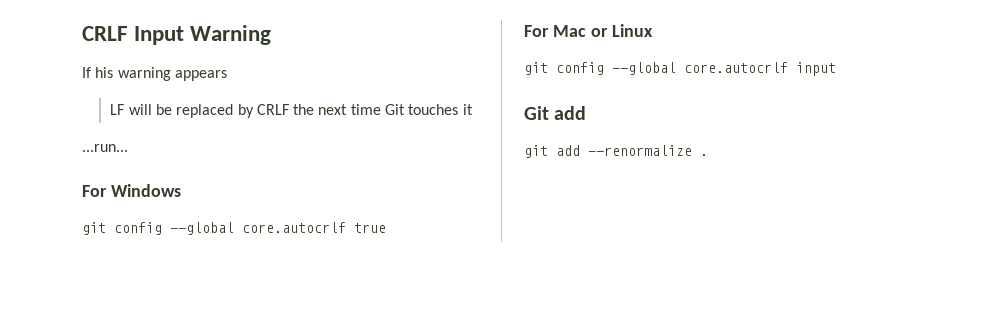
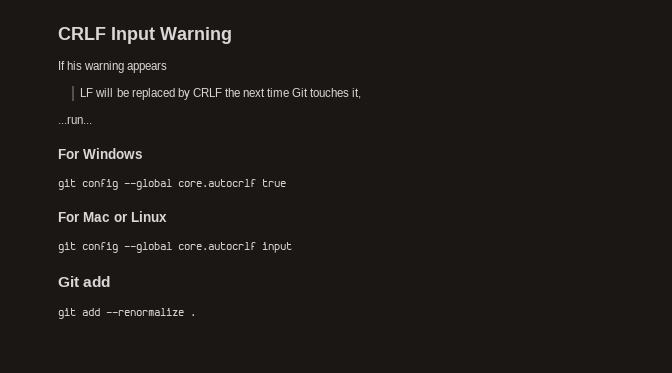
[462,104,473,115] it -> [352,88,362,99] it,

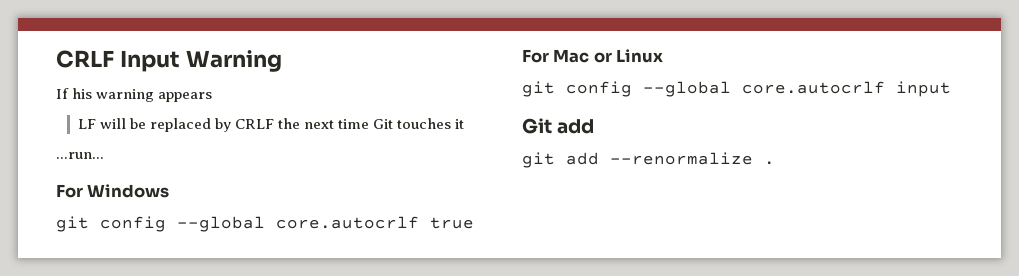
[352,88,362,99] it, -> [455,119,465,129] it

